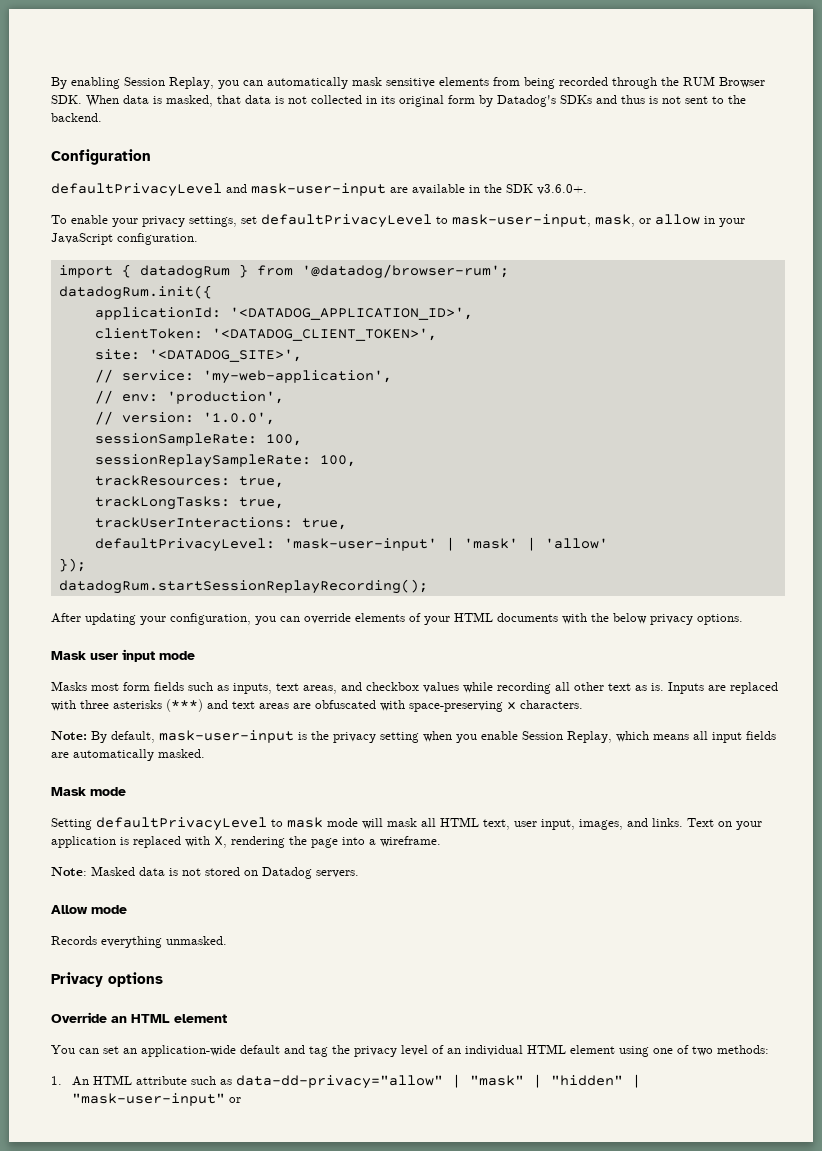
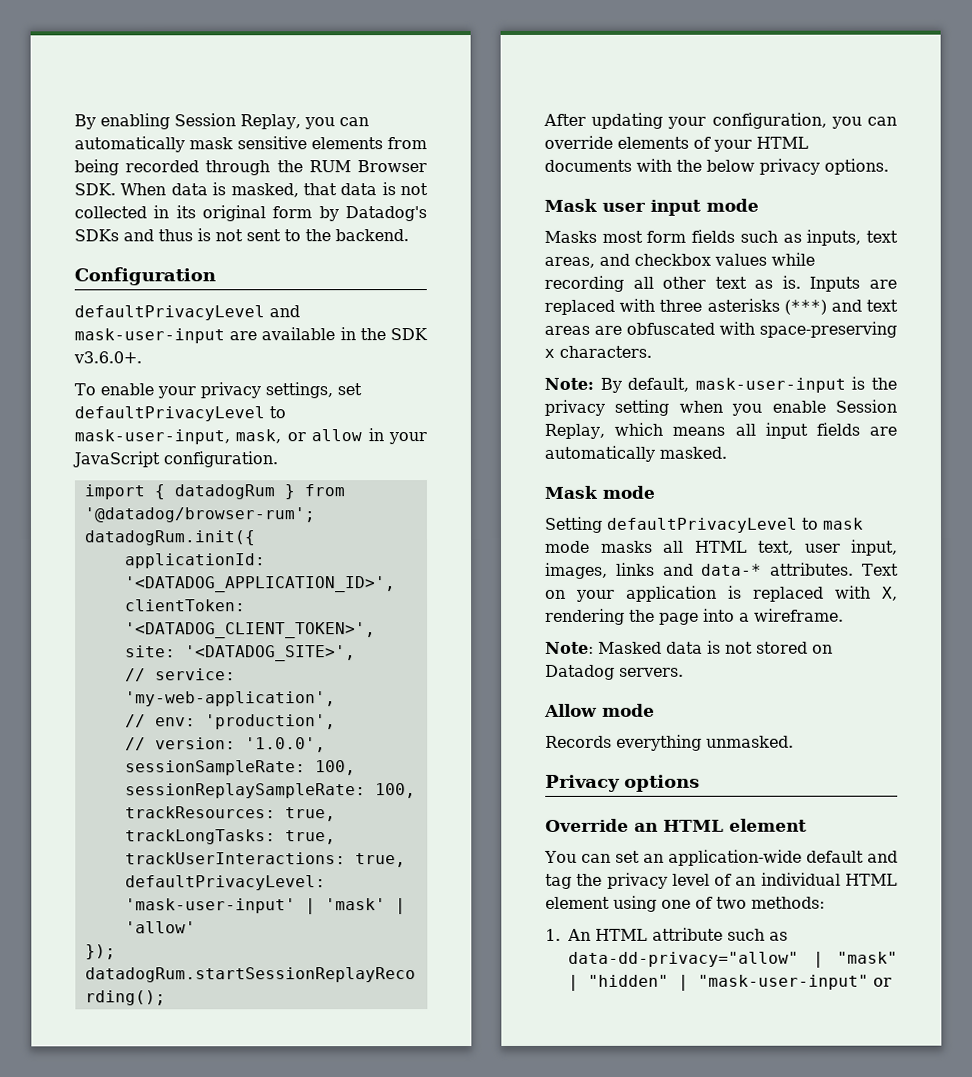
[362,818,417,829] will mask -> [600,540,653,553] masks
[627,818,683,827] and links. -> [615,562,855,576] links and data-* attributes.

